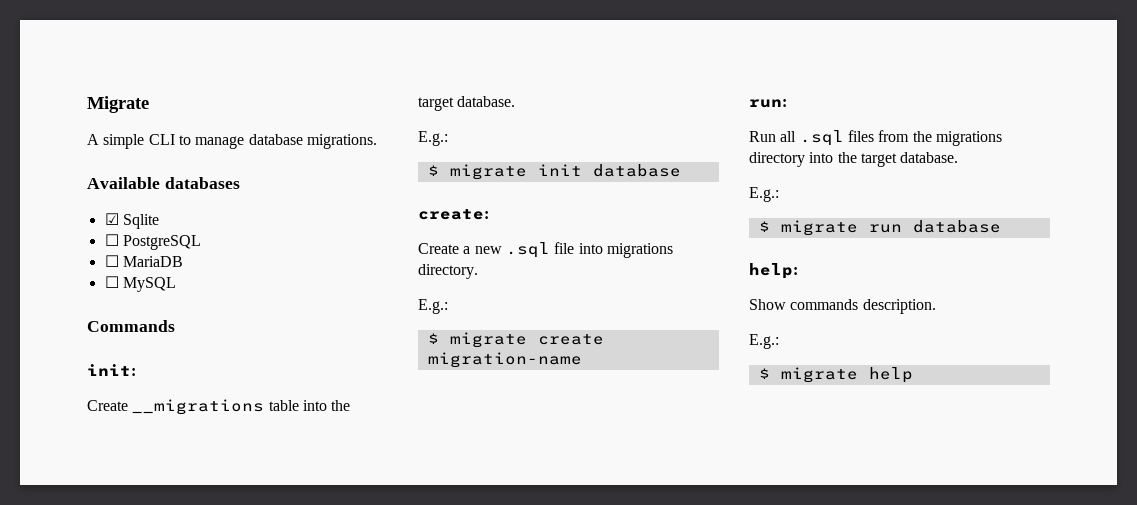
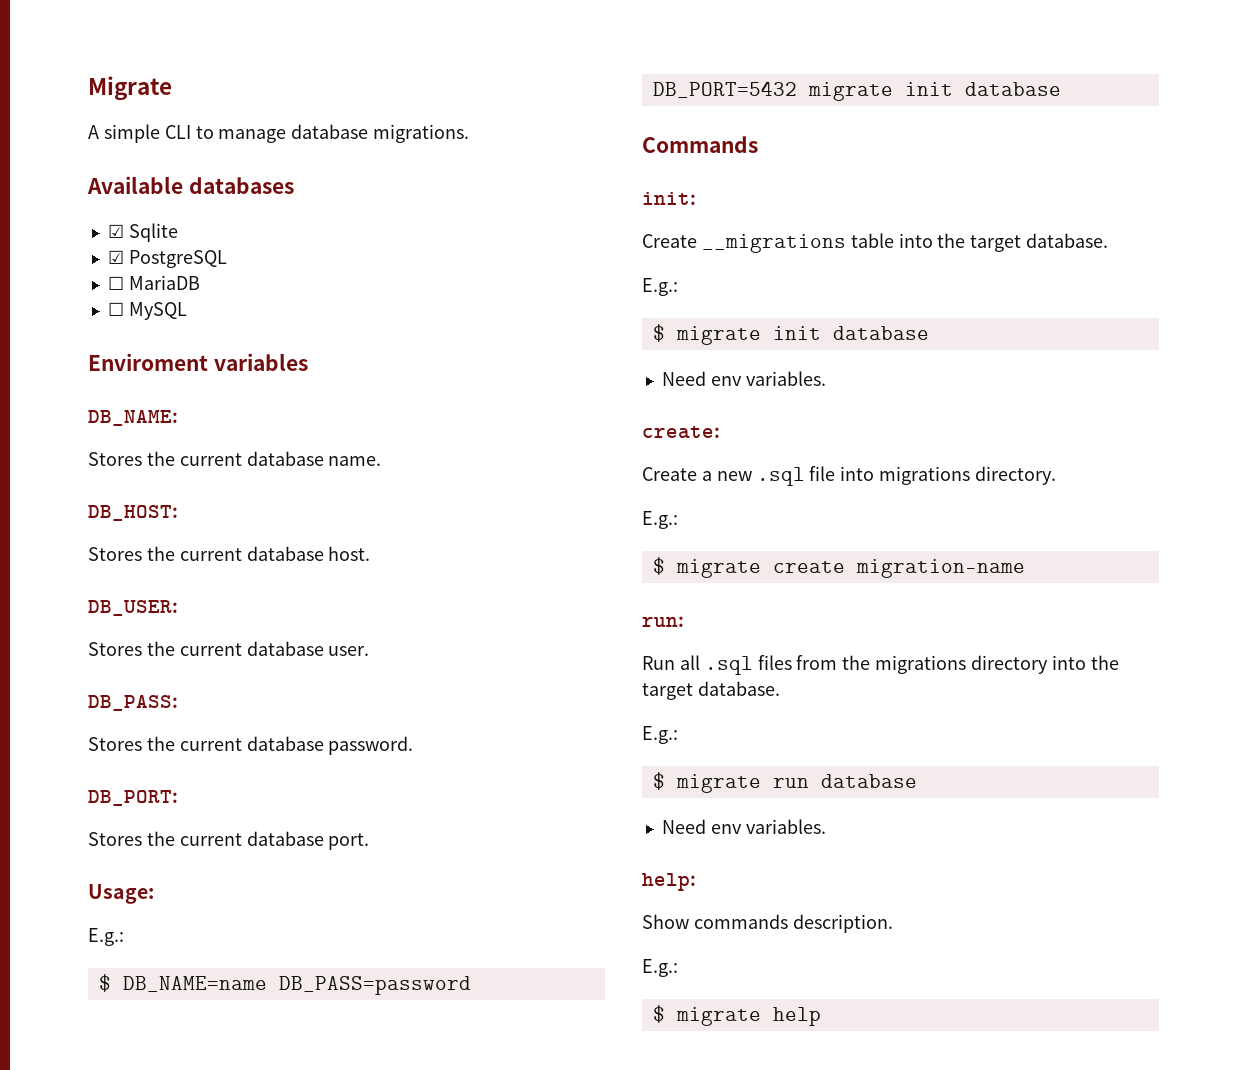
[104,234,119,246] ☐ -> [107,250,124,264] ☑
(176, 284) none -> [88,353,308,371] [88,410,178,426] [88,451,382,466] [88,505,178,521] [88,546,371,561] [88,600,178,616] [88,641,370,656] [88,695,178,711] [88,736,414,755] [88,790,178,806] [88,831,370,850] [88,884,154,904] [88,928,124,946] [98,974,471,995] [652,81,1061,101] // Enviroment variables // DB_NAME: // Stores the current database name. // DB_HOST: // Stores the current database host. // DB_USER: // Stores the current database user. // DB_PASS: // Stores the current database password. // DB_PORT: // Stores the current database port. // Usage: // E.g.: // $ DB_NAME=name DB_PASS=password DB_PORT=5432 migrate init database
(681, 170) none -> [661,371,826,386] // Need env variables.
(1001, 226) none -> [661,819,826,834] // Need env variables.

